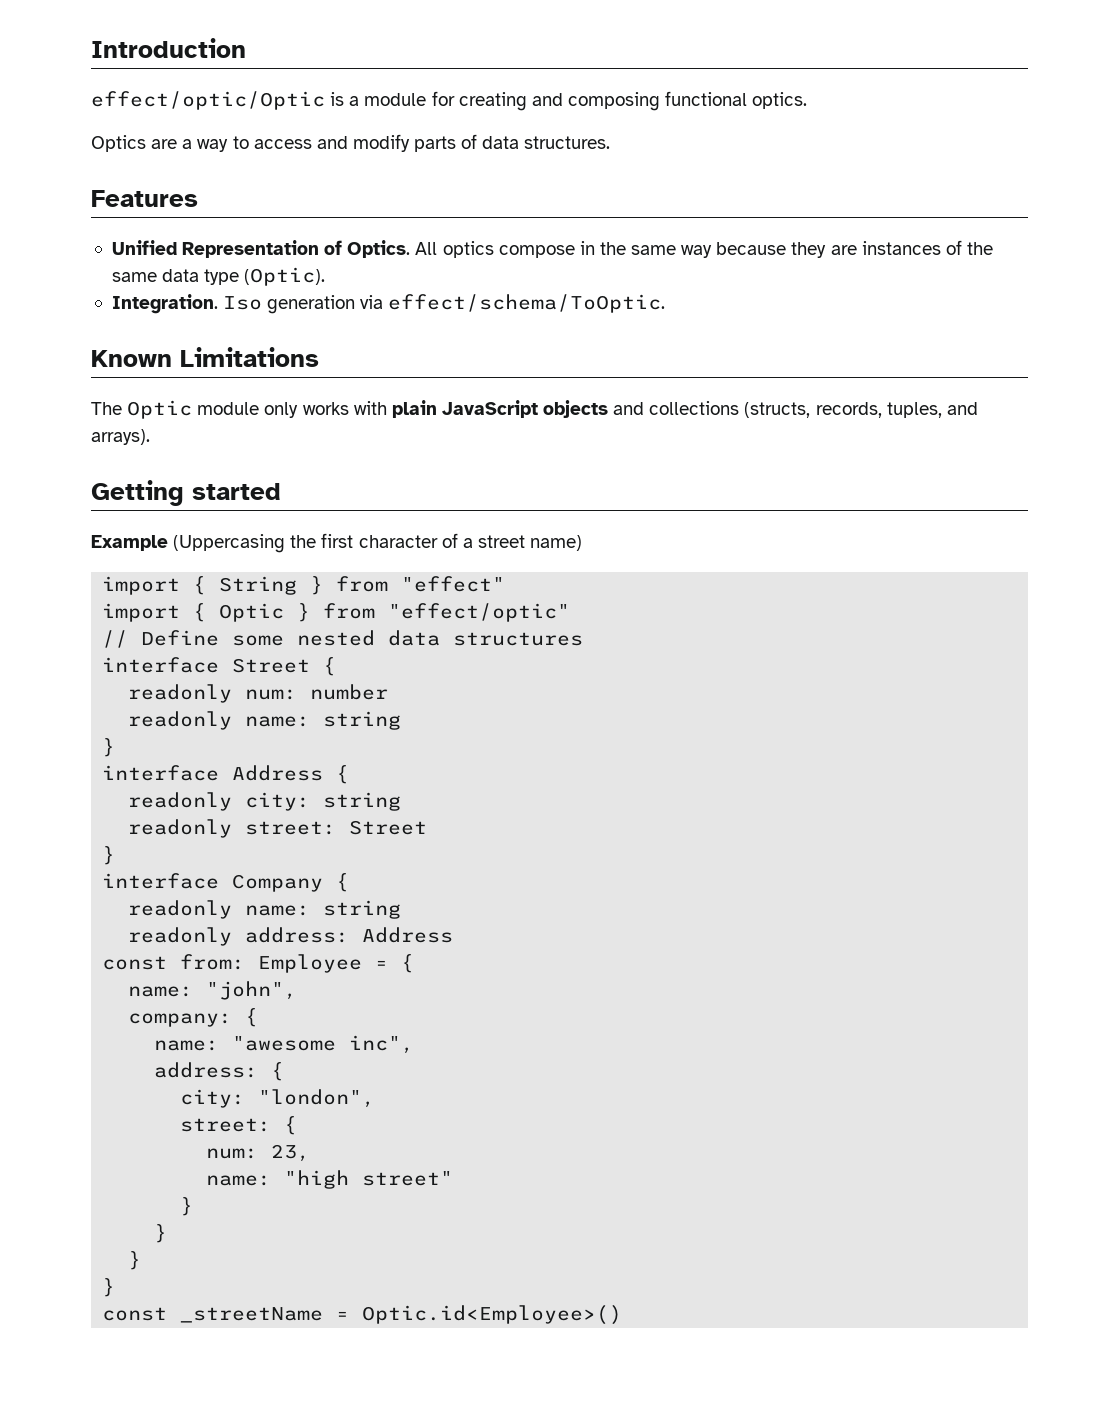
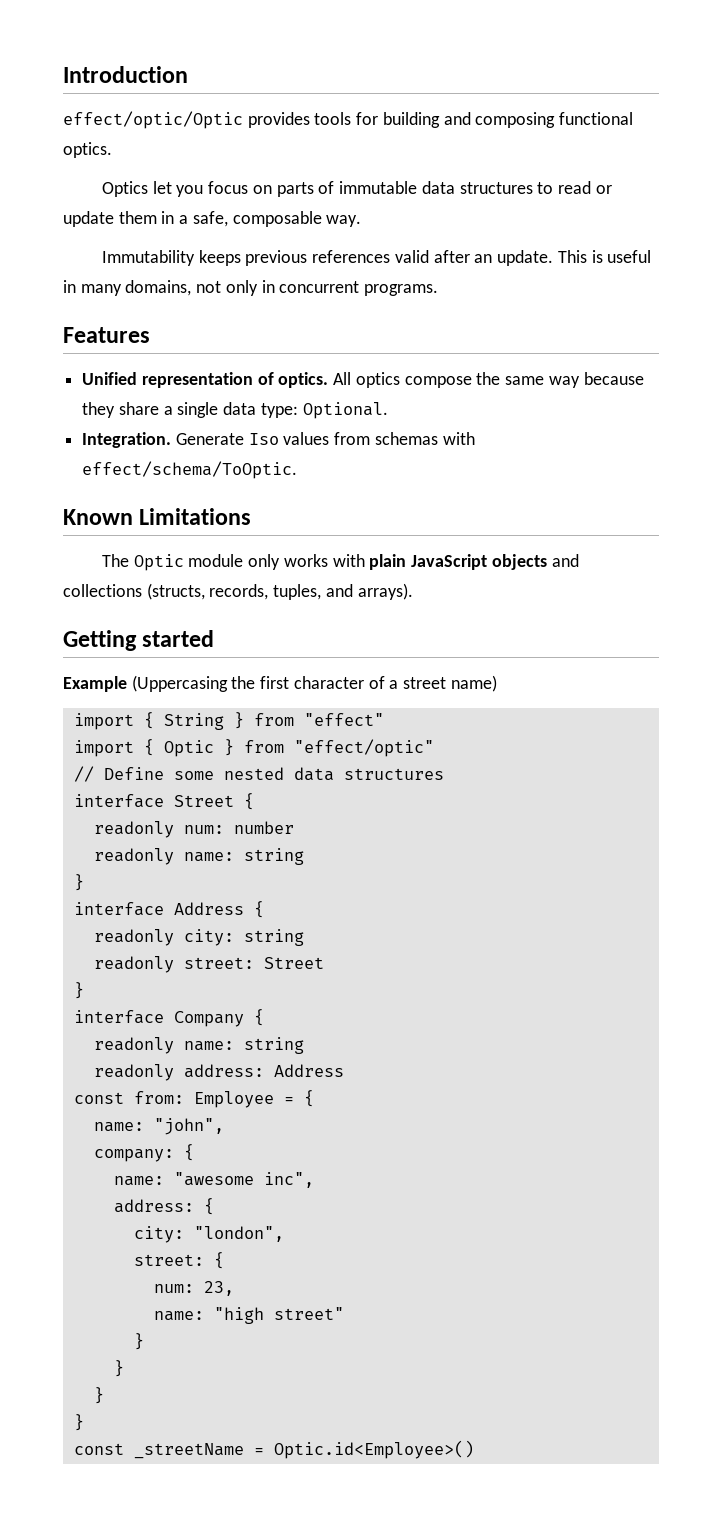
[330,91,527,111] is a module for creating -> [247,112,440,128] provides tools for building
[151,134,611,152] are a way to access and modify parts of data structures. -> [152,181,612,197] [63,211,362,227] [102,250,652,266] [63,280,439,296] let you focus on parts of immutable data structures to read or update them in a safe, composable way. // Immutability keeps previous references valid after an update. This is useful in many domains, not only in concurrent programs.
[182,240,411,258] Representation of Optics. -> [141,372,329,388] representation of optics.
[579,241,595,255] in -> (472, 382) none
[830,240,993,255] [111,267,326,286] [111,294,384,314] are instances of the same data type (Optic). // Integration. Iso generation via -> [118,402,388,419] [82,432,475,448] share a single data type: Optional. // Integration. Generate Iso values from schemas with

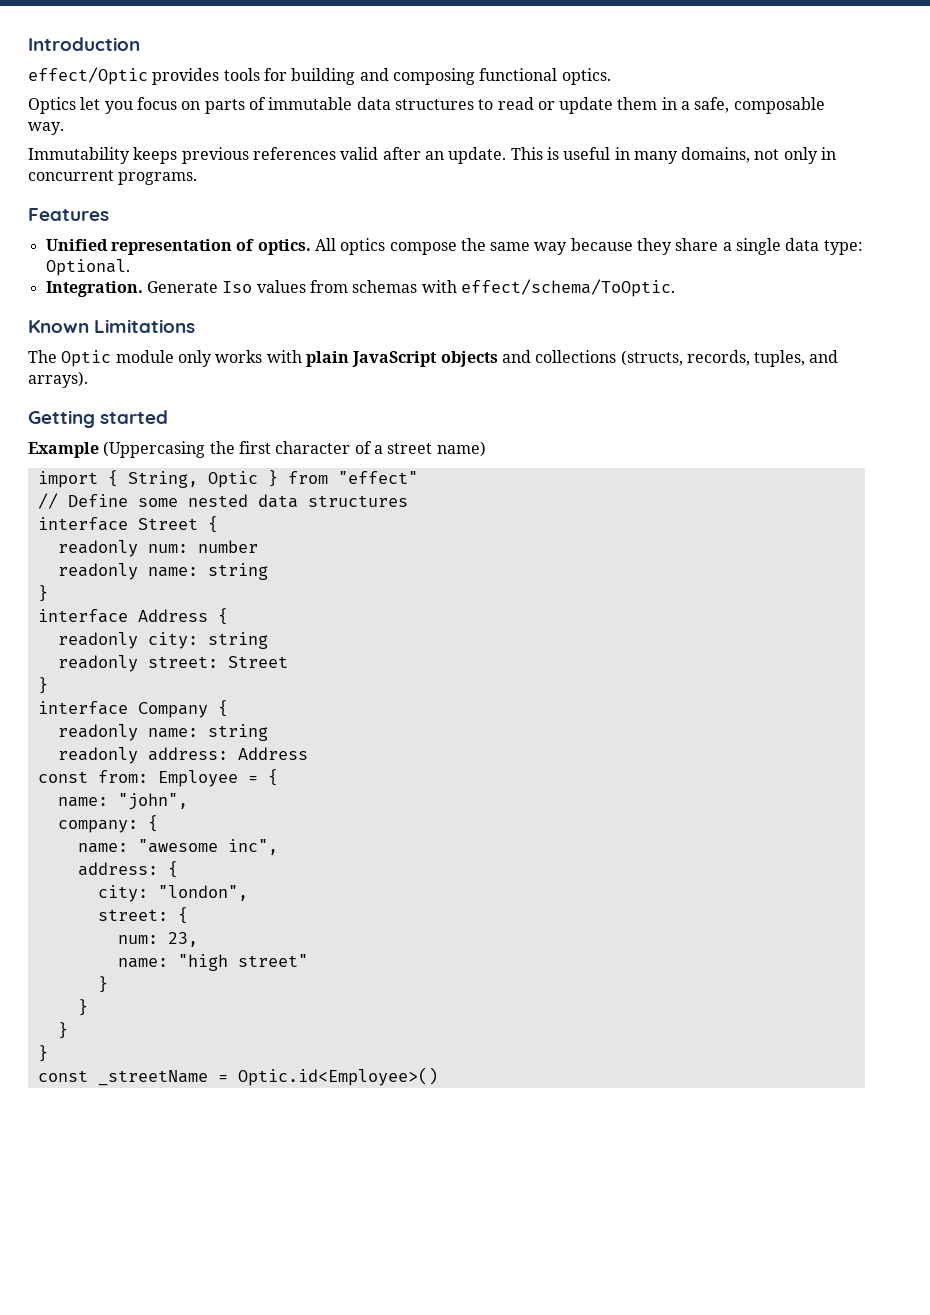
[63,111,243,129] effect/optic/Optic -> [28,67,148,85] effect/Optic
[163,713,224,730] String -> [127,471,258,488] String, Optic
[73,739,434,757] // import { Optic } from "effect/optic" -> (418, 477) none

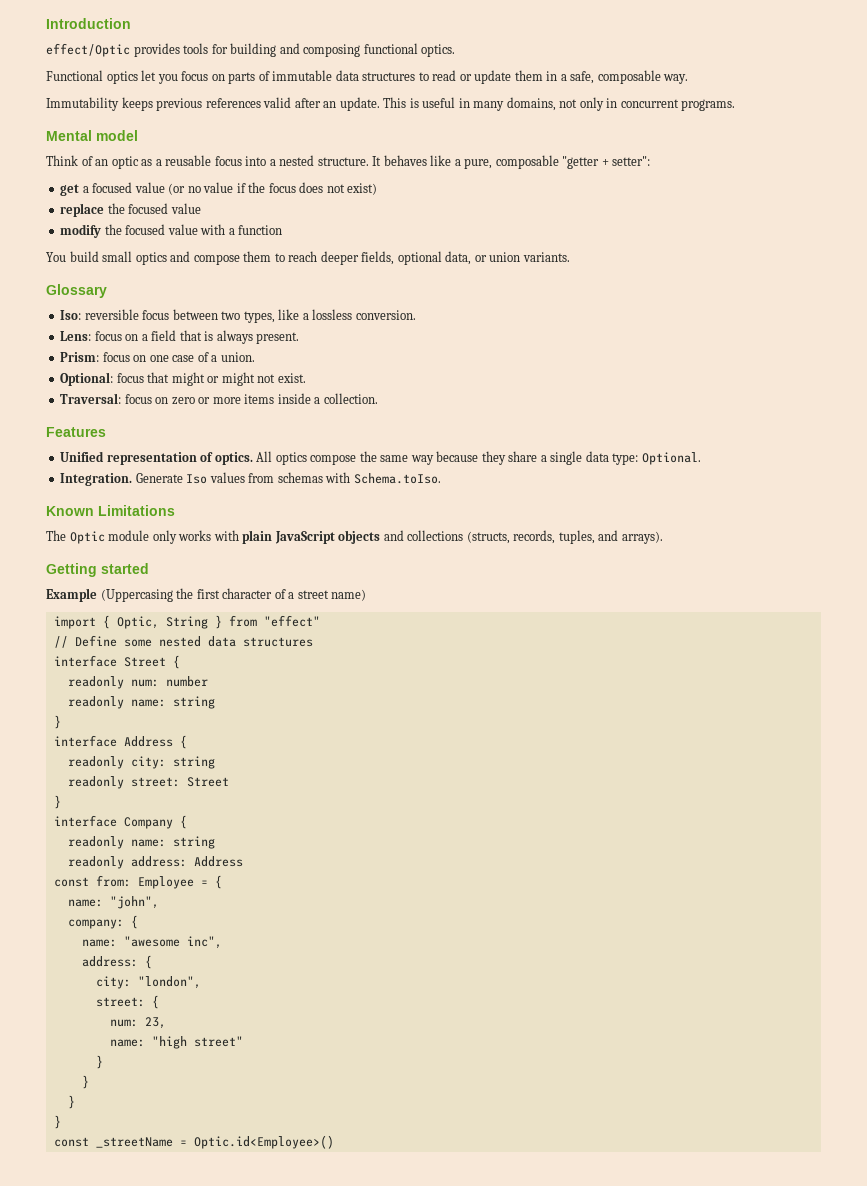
[28,97,76,114] Optics -> [46,70,138,84] Functional optics
(198, 178) none -> [46,130,138,141] [46,155,651,169] [60,182,378,196] [60,203,201,217] [60,224,283,238] [46,251,570,265] [46,284,107,298] [60,309,416,323] [60,330,300,344] [60,352,255,362] [60,372,306,386] [60,393,378,405] // Mental model // Think of an optic as a reusable focus into a nested structure. It behaves like a pure, composable "getter + setter": // get a focused value (or no value if the focus does not exist) // replace the focused value // modify the focused value with a function // You build small optics and compose them to reach deeper fields, optional data, or union variants. // Glossary // Iso: reversible focus between two types, like a lossless conversion. // Lens: focus on a field that is always present. // Prism: focus on one case of a union. // Optional: focus that might or might not exist. // Traversal: focus on zero or more items inside a collection.
[460,279,675,297] effect/schema/ToOptic. -> [353,473,441,484] Schema.toIso.
[127,471,258,488] String, Optic -> [116,616,208,629] Optic, String

